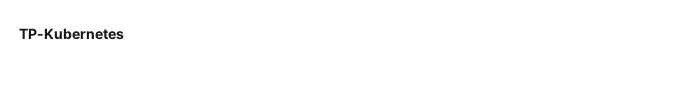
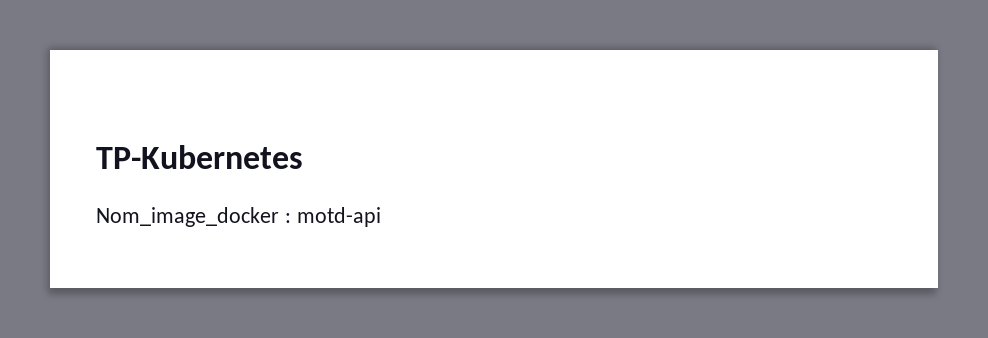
(124, 34) none -> [96,207,381,227] // Nom_image_docker : motd-api

